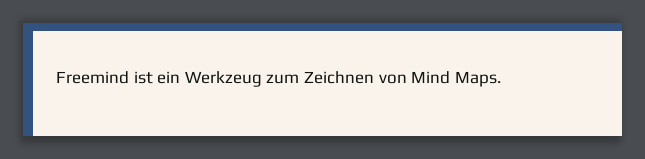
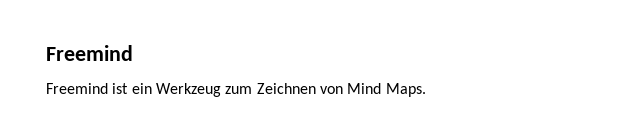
[56,71,129,84] Freemind -> [46,45,133,61] [46,83,108,94] Freemind // Freemind

